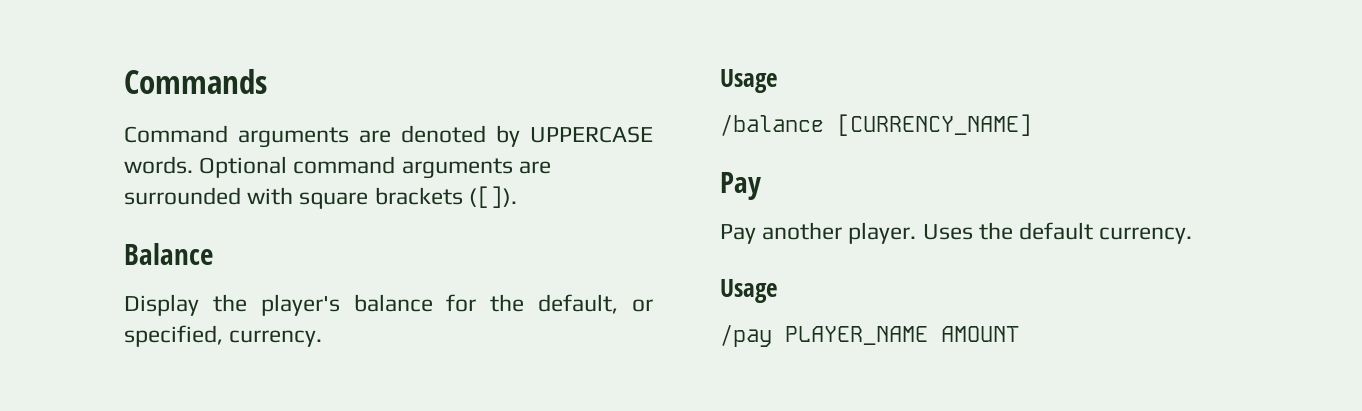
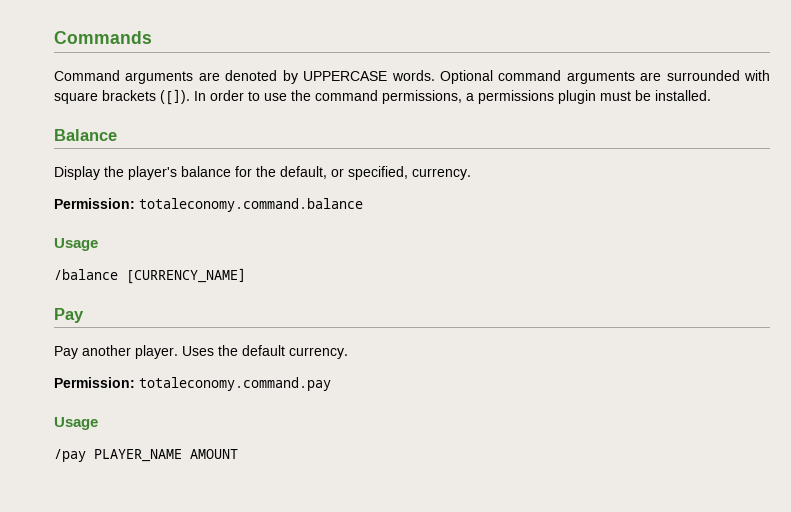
(517, 197) none -> [194,90,711,104] In order to use the command permissions, a permissions plugin must be installed.
(323, 338) none -> [54,198,363,212] // Permission: totaleconomy.command.balance
(1193, 235) none -> [54,377,331,391] // Permission: totaleconomy.command.pay

